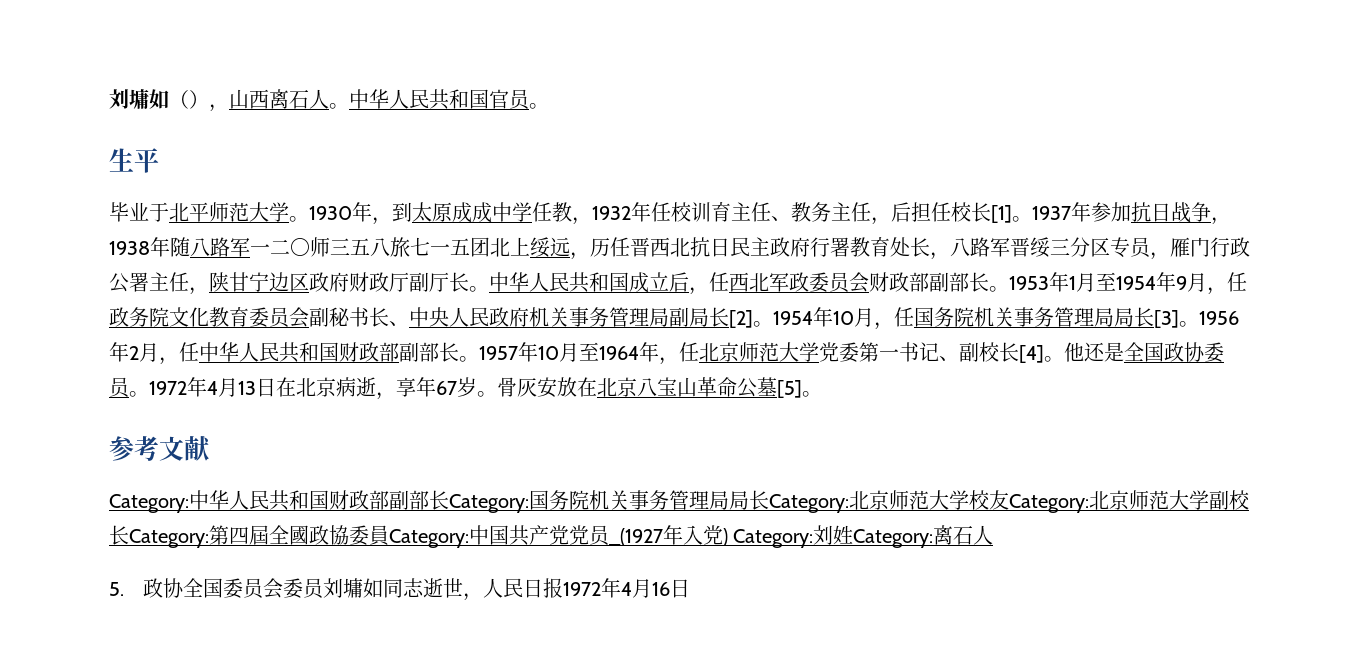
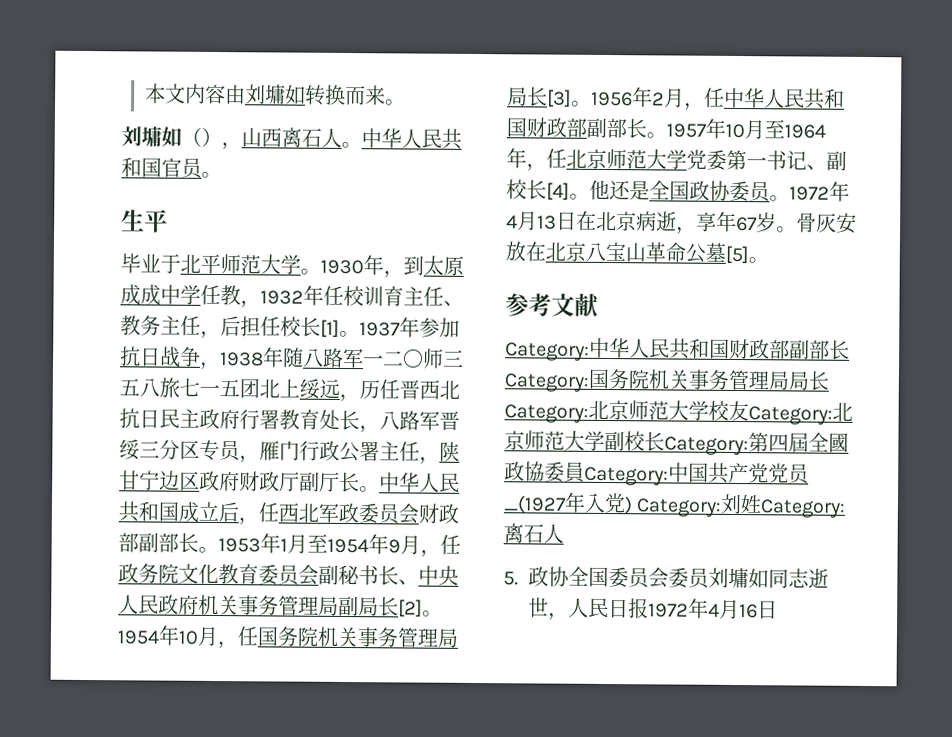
(109, 99) none -> [144,83,406,106] 本文内容由刘墉如转换而来。 //

